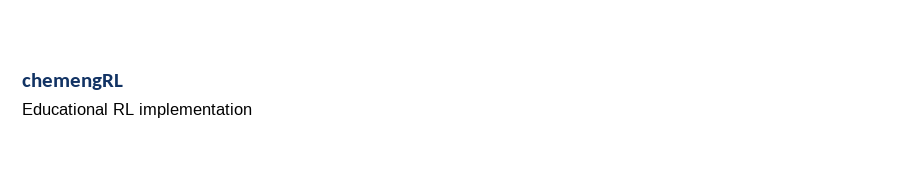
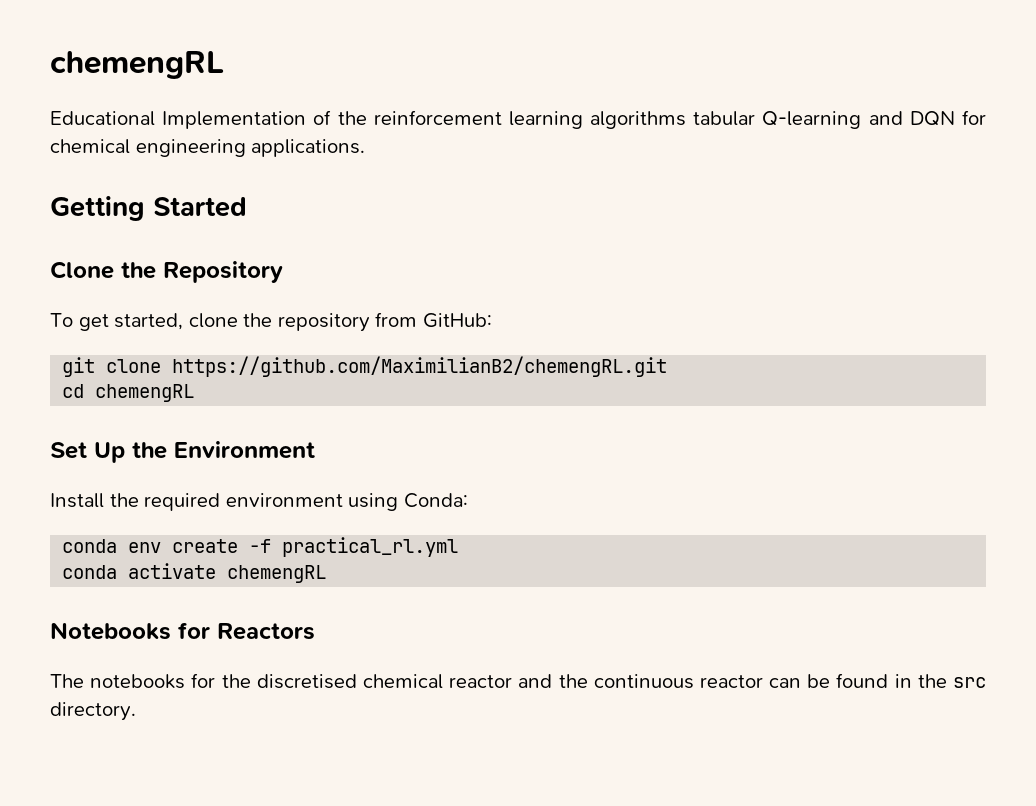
[113,103,252,118] RL implementation -> [162,110,986,129] [50,139,366,157] [50,196,247,221] [50,261,283,283] [50,312,492,332] [62,356,668,377] [62,384,195,402] [50,441,315,463] [50,493,468,511] [62,537,459,557] [62,563,327,583] [50,622,315,640] [50,673,986,689] [50,702,136,721] Implementation of the reinforcement learning algorithms tabular Q-learning and DQN for chemical engineering applications. // Getting Started // Clone the Repository // To get started, clone the repository from GitHub: // git clone https://github.com/MaximilianB2/chemengRL.git // cd chemengRL // Set Up the Environment // Install the required environment using Conda: // conda env create -f practical_rl.yml // conda activate chemengRL // Notebooks for Reactors // The notebooks for the discretised chemical reactor and the continuous reactor can be found in the src directory.

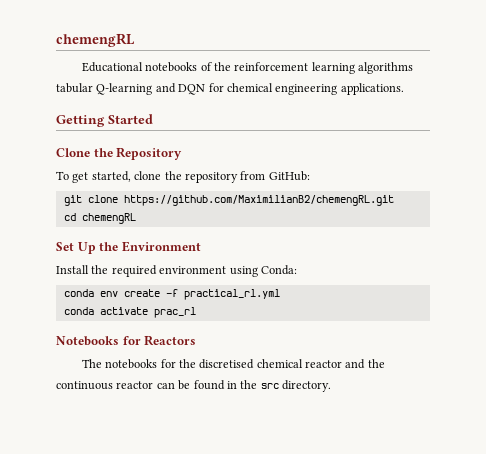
[162,111,307,129] Implementation -> [145,62,198,72] notebooks
[227,565,327,583] chemengRL -> [153,307,196,318] prac_rl

